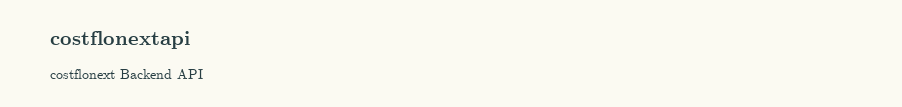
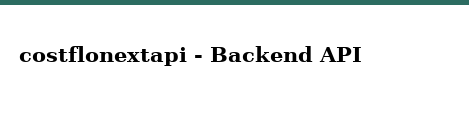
[50,69,115,79] // costflonext -> [194,55,203,62] -

